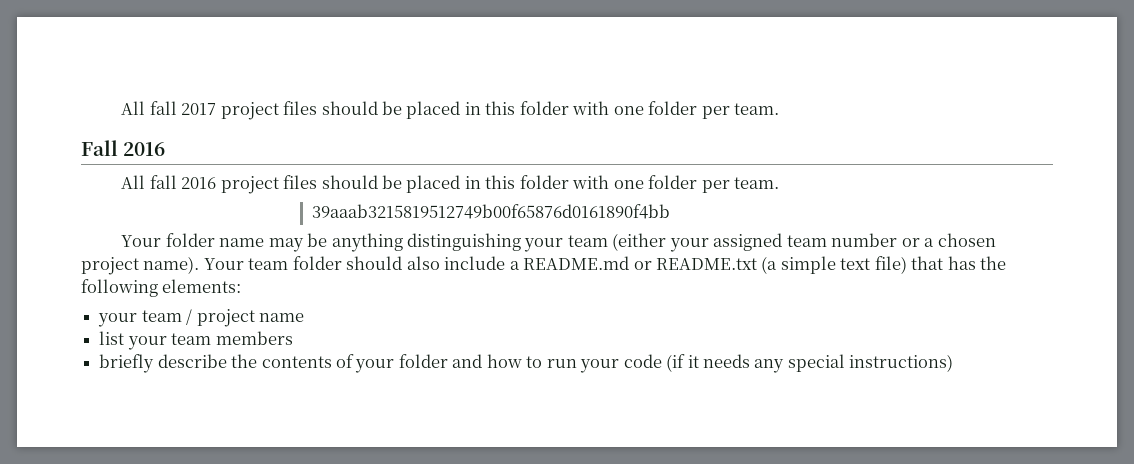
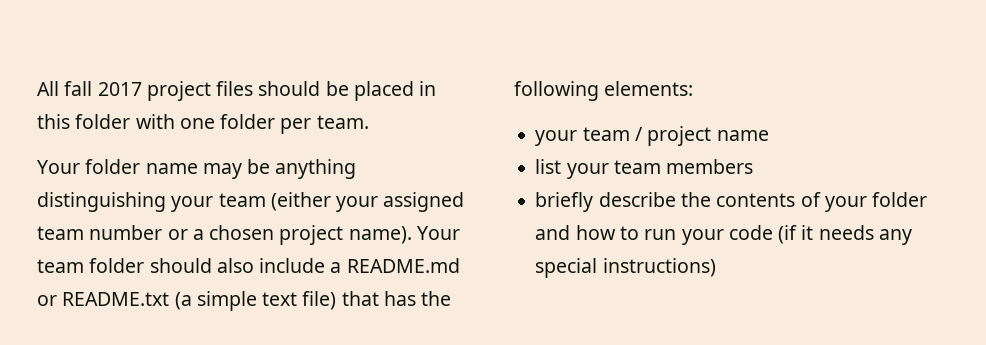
[81,140,166,156] [121,175,780,194] [311,204,670,219] // Fall 2016 // All fall 2016 project files should be placed in this folder with one folder per team. // 39aaab3215819512749b00f65876d0161890f4bb -> (369, 122) none

